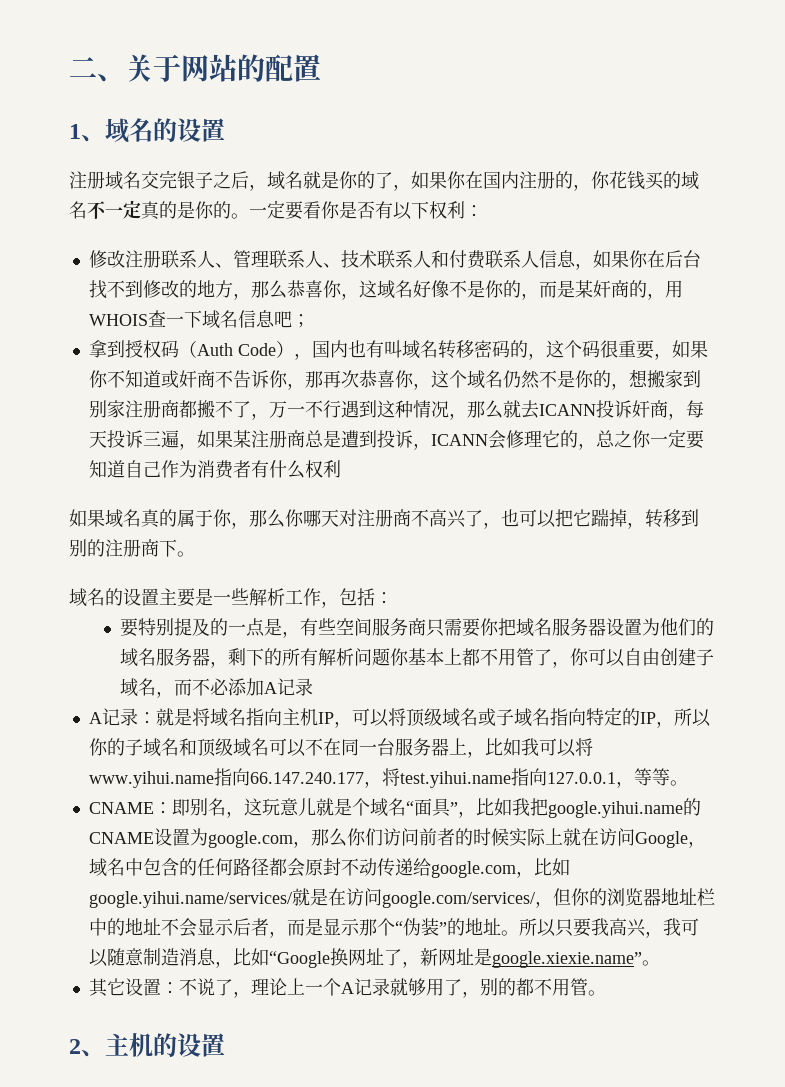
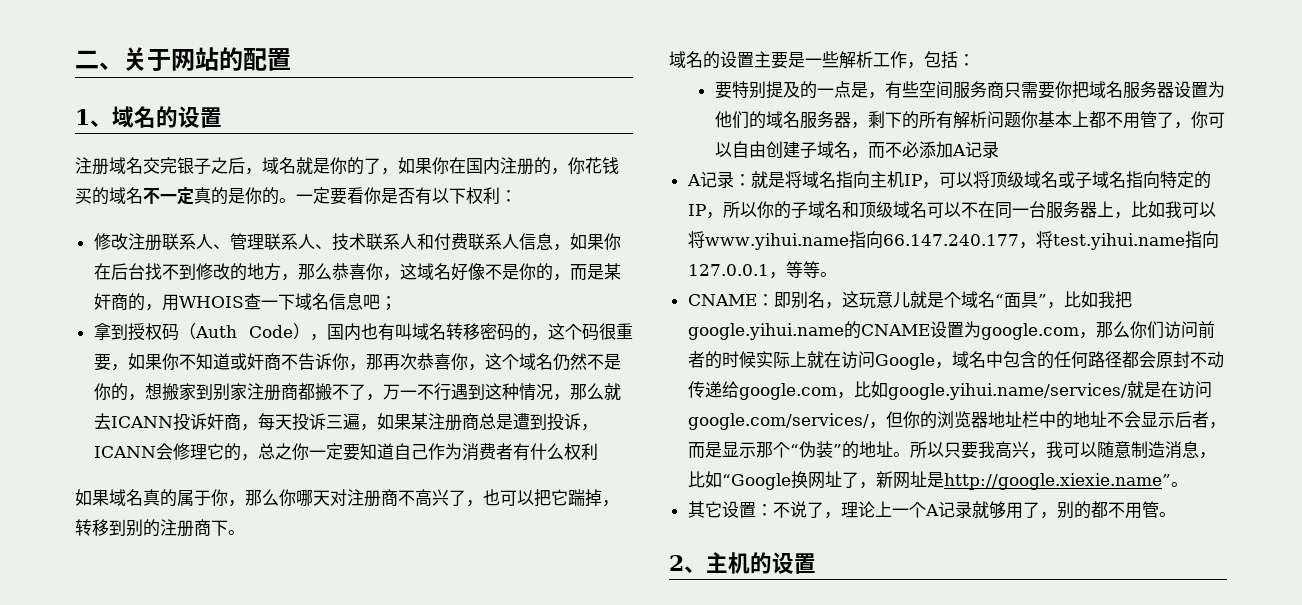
[491,951,642,968] google.xiexie.name” -> [943,473,1171,490] http://google.xiexie.name”

